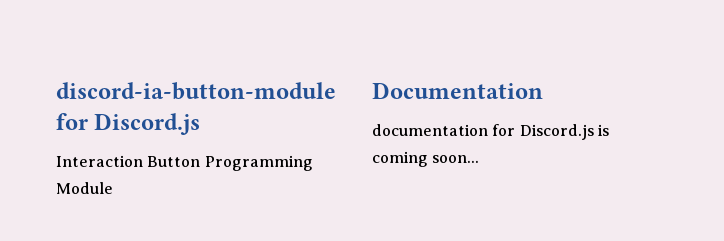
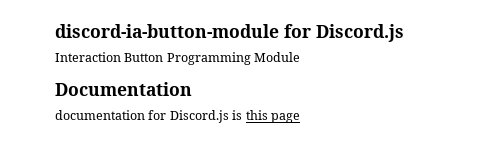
[372,151,480,167] coming soon... -> [245,110,300,123] this page

